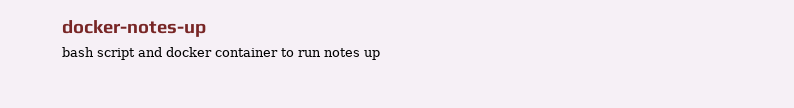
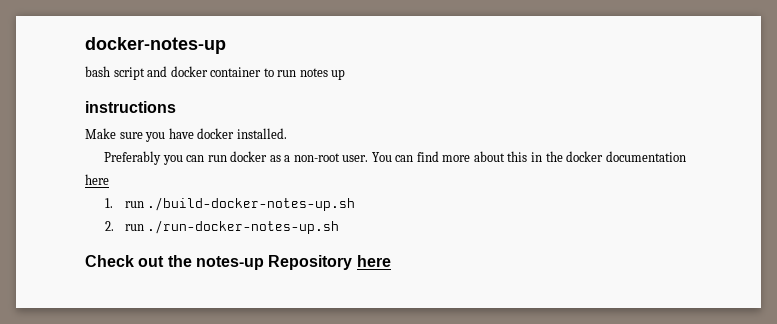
(380, 55) none -> [85,101,176,113] [85,128,287,142] [104,151,686,165] [85,174,109,185] [104,197,356,211] [104,220,340,234] [85,255,391,270] // instructions // Make sure you have docker installed. // Preferably you can run docker as a non-root user. You can find more about this in the docker documentation here // 1. run ./build-docker-notes-up.sh // 2. run ./run-docker-notes-up.sh // Check out the notes-up Repository here

